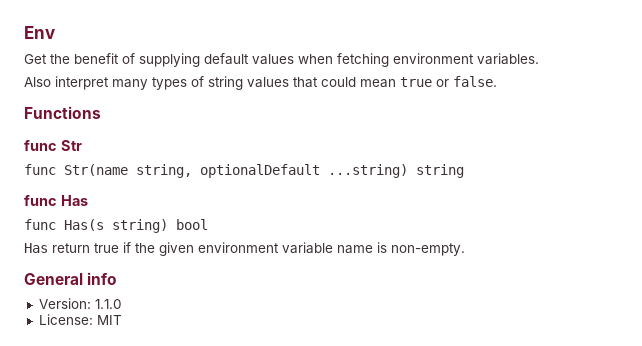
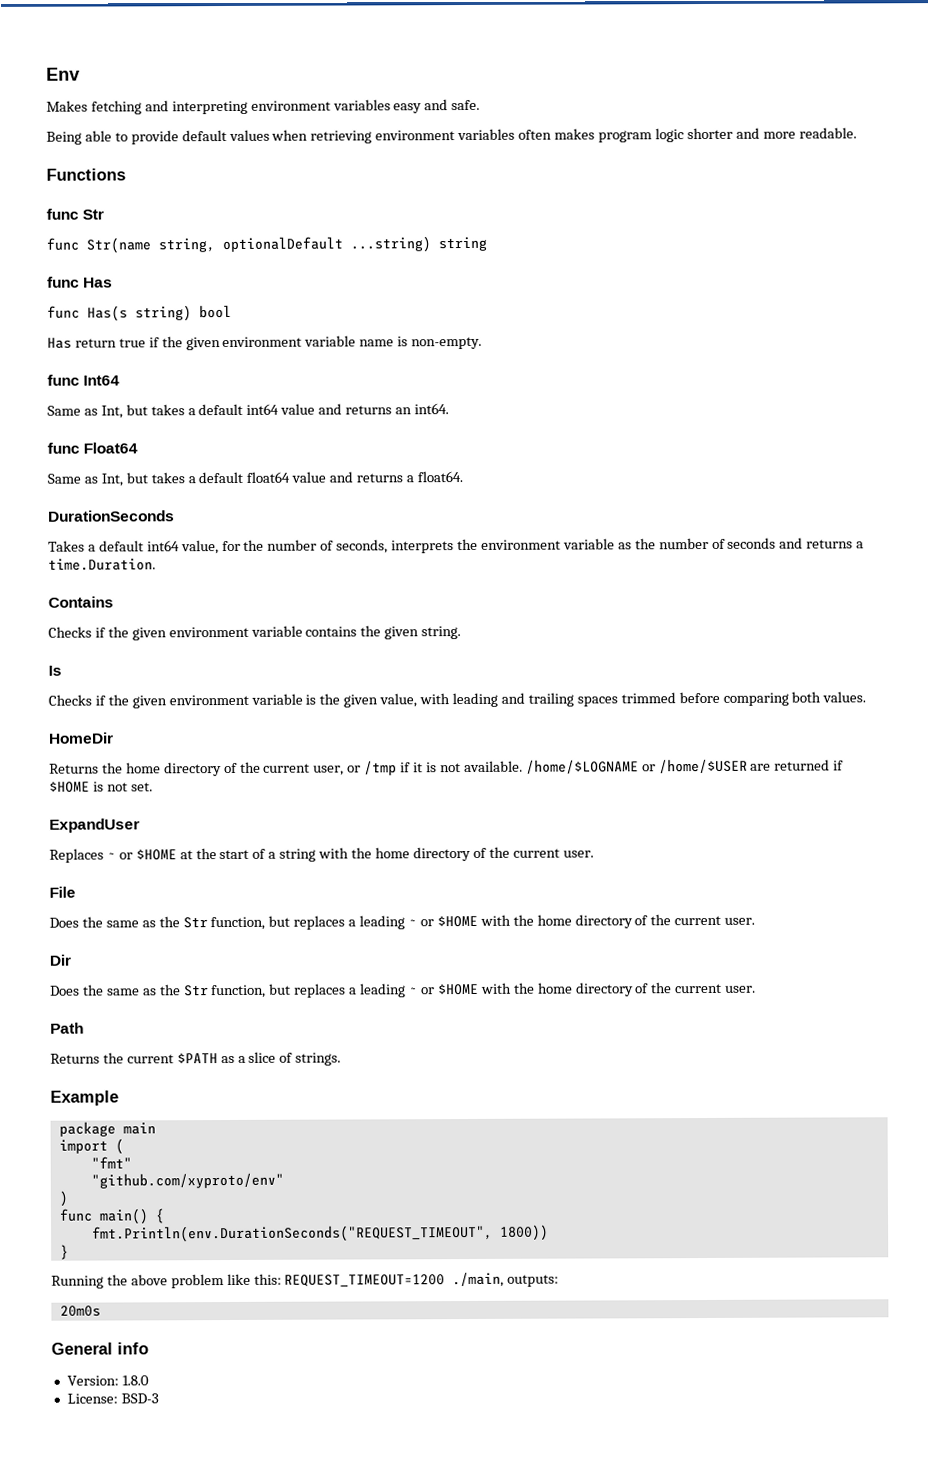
[24,53,539,67] [24,76,497,90] Get the benefit of supplying default values when fetching environment variables. // Also interpret many types of string values that could mean true or false. -> [46,99,481,115] [46,127,857,145] Makes fetching and interpreting environment variables easy and safe. // Being able to provide default values when retrieving environment variables often makes program logic shorter and more readable.
(465, 249) none -> [47,374,121,386] [47,403,449,419] [47,442,139,454] [47,471,463,487] [48,510,175,522] [48,537,865,555] [48,558,156,571] [48,596,114,608] [48,625,462,641] [48,665,62,676] [48,691,867,709] [48,732,114,744] [49,758,845,777] [49,781,153,793] [49,818,140,833] [49,846,594,863] [49,886,76,898] [49,914,756,931] [49,954,71,966] [50,982,757,999] [50,1022,84,1034] [50,1051,342,1066] [50,1090,119,1106] [58,1121,156,1137] [58,1138,124,1155] [90,1156,132,1169] [90,1172,284,1189] [58,1190,68,1207] [58,1208,165,1225] [91,1224,549,1243] [59,1244,69,1260] [51,1271,560,1289] [59,1305,101,1317] // func Int64 // Same as Int, but takes a default int64 value and returns an int64. // func Float64 // Same as Int, but takes a default float64 value and returns a float64. // DurationSeconds // Takes a default int64 value, for the number of seconds, interprets the environment variable as the number of seconds and returns a time.Duration. // Contains // Checks if the given environment variable contains the given string. // Is // Checks if the given environment variable is the given value, with leading and trailing spaces trimmed before comparing both values. // HomeDir // Returns the home directory of the current user, or /tmp if it is not available. /home/$LOGNAME or /home/$USER are returned if $HOME is not set. // ExpandUser // Replaces ~ or $HOME at the start of a string with the home directory of the current user. // File // Does the same as the Str function, but replaces a leading ~ or $HOME with the home directory of the current user. // Dir // Does the same as the Str function, but replaces a leading ~ or $HOME with the home directory of the current user. // Path // Returns the current $PATH as a slice of strings. // Example // package main // import ( // "fmt" // "github.com/xyproto/env" // ) // func main() { // fmt.Println(env.DurationSeconds("REQUEST_TIMEOUT", 1800)) // } // Running the above problem like this: REQUEST_TIMEOUT=1200 ./main, outputs: // 20m0s
[94,299,122,309] 1.1.0 -> [121,1375,149,1386] 1.8.0
[96,315,122,325] MIT -> [120,1393,159,1404] BSD-3

